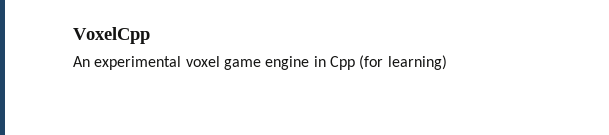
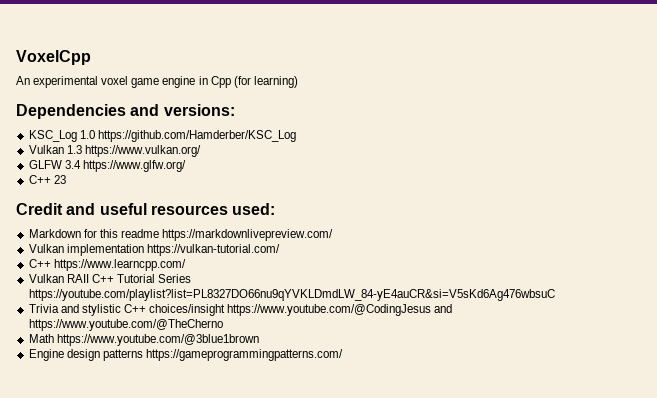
(447, 62) none -> [16,104,235,119] [28,130,296,142] [28,145,201,157] [28,160,186,172] [28,175,66,184] [16,203,276,215] [28,229,334,241] [28,244,280,256] [28,259,186,271] [28,274,192,283] [28,289,555,301] [28,304,453,316] [28,319,223,331] [28,334,259,346] [28,349,343,361] // Dependencies and versions: // KSC_Log 1.0 https://github.com/Hamderber/KSC_Log // Vulkan 1.3 https://www.vulkan.org/ // GLFW 3.4 https://www.glfw.org/ // C++ 23 // Credit and useful resources used: // Markdown for this readme https://markdownlivepreview.com/ // Vulkan implementation https://vulkan-tutorial.com/ // C++ https://www.learncpp.com/ // Vulkan RAII C++ Tutorial Series https://youtube.com/playlist?list=PL8327DO66nu9qYVKLDmdLW_84-yE4auCR&si=V5sKd6Ag476wbsuC // Trivia and stylistic C++ choices/insight https://www.youtube.com/@CodingJesus and https://www.youtube.com/@TheCherno // Math https://www.youtube.com/@3blue1brown // Engine design patterns https://gameprogrammingpatterns.com/

